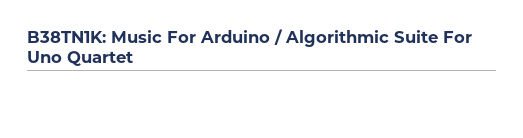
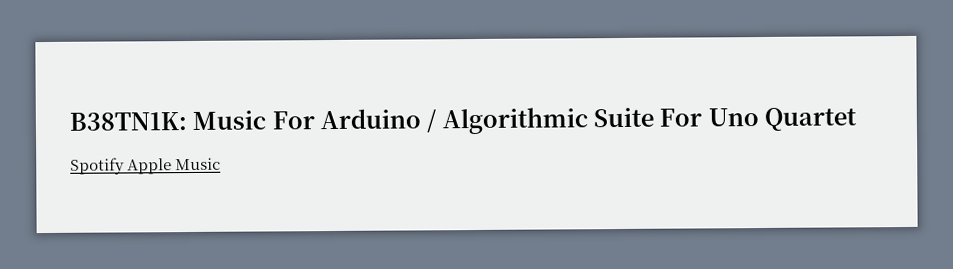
(133, 58) none -> [70,157,222,175] // Spotify Apple Music

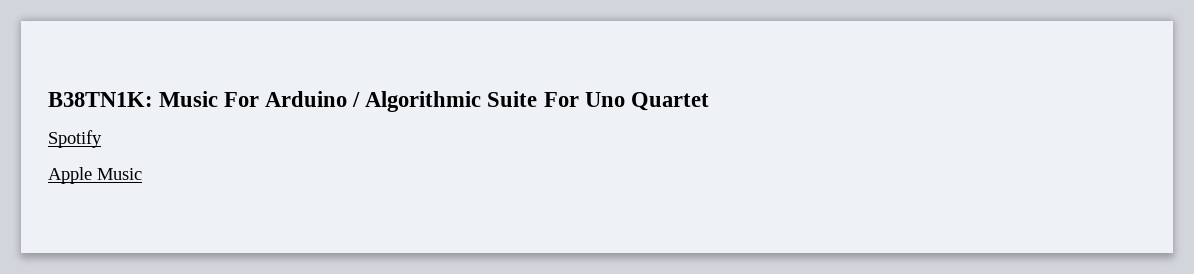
(125, 166) none -> (102, 139) //

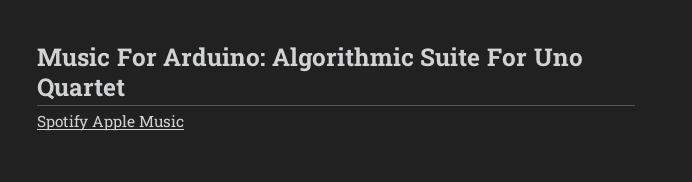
[48,92,153,107] B38TN1K: -> (37, 57) none
[265,91,361,107] Arduino / -> [163,47,266,67] Arduino:
(102, 139) // -> (88, 123) none

